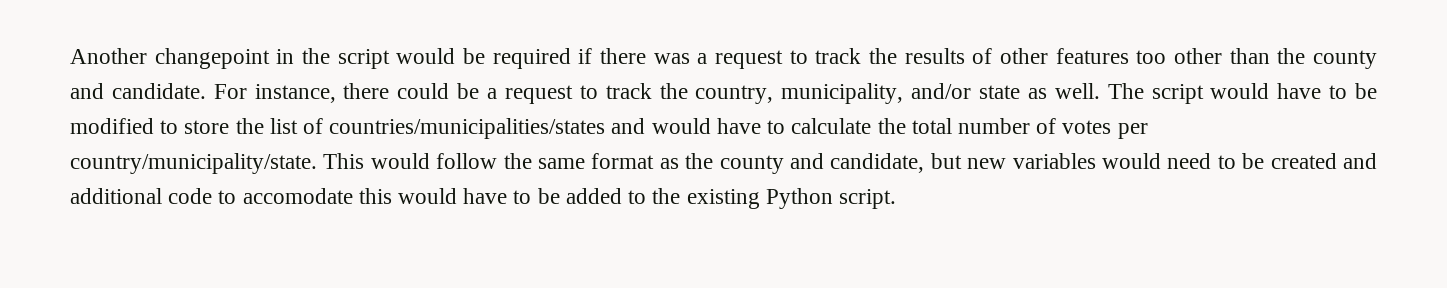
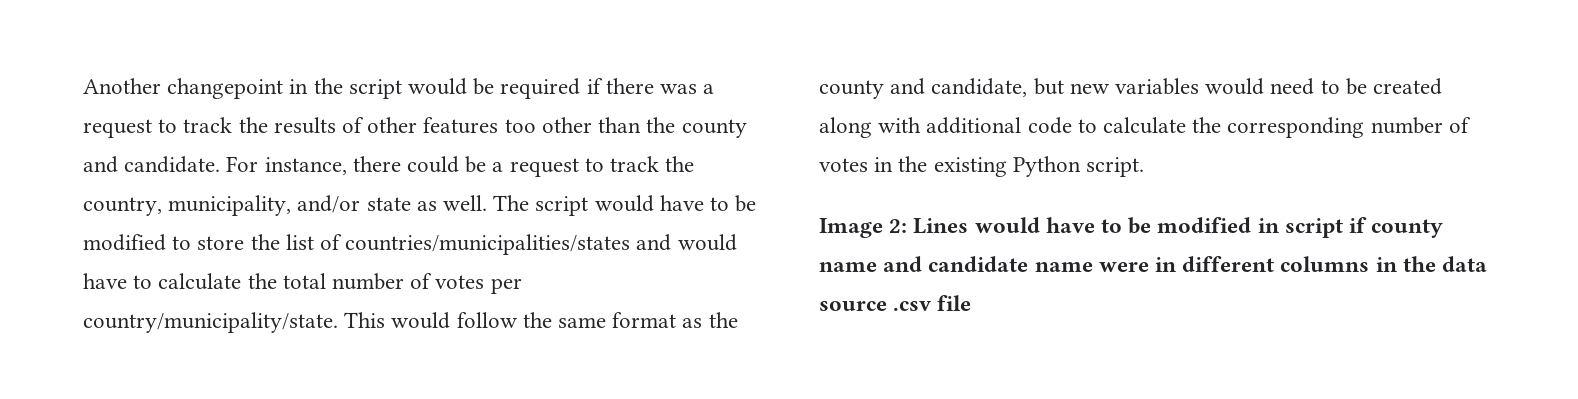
[1343,153,1378,169] and -> [819,117,922,138] along with
[242,188,896,209] accomodate this would have to be added to the existing Python script. -> [1103,117,1471,138] [819,156,1145,177] [819,217,1444,238] [819,256,1488,272] [819,295,972,311] calculate the corresponding number of votes in the existing Python script. // Image 2: Lines would have to be modified in script if county name and candidate name were in different columns in the data source .csv file

